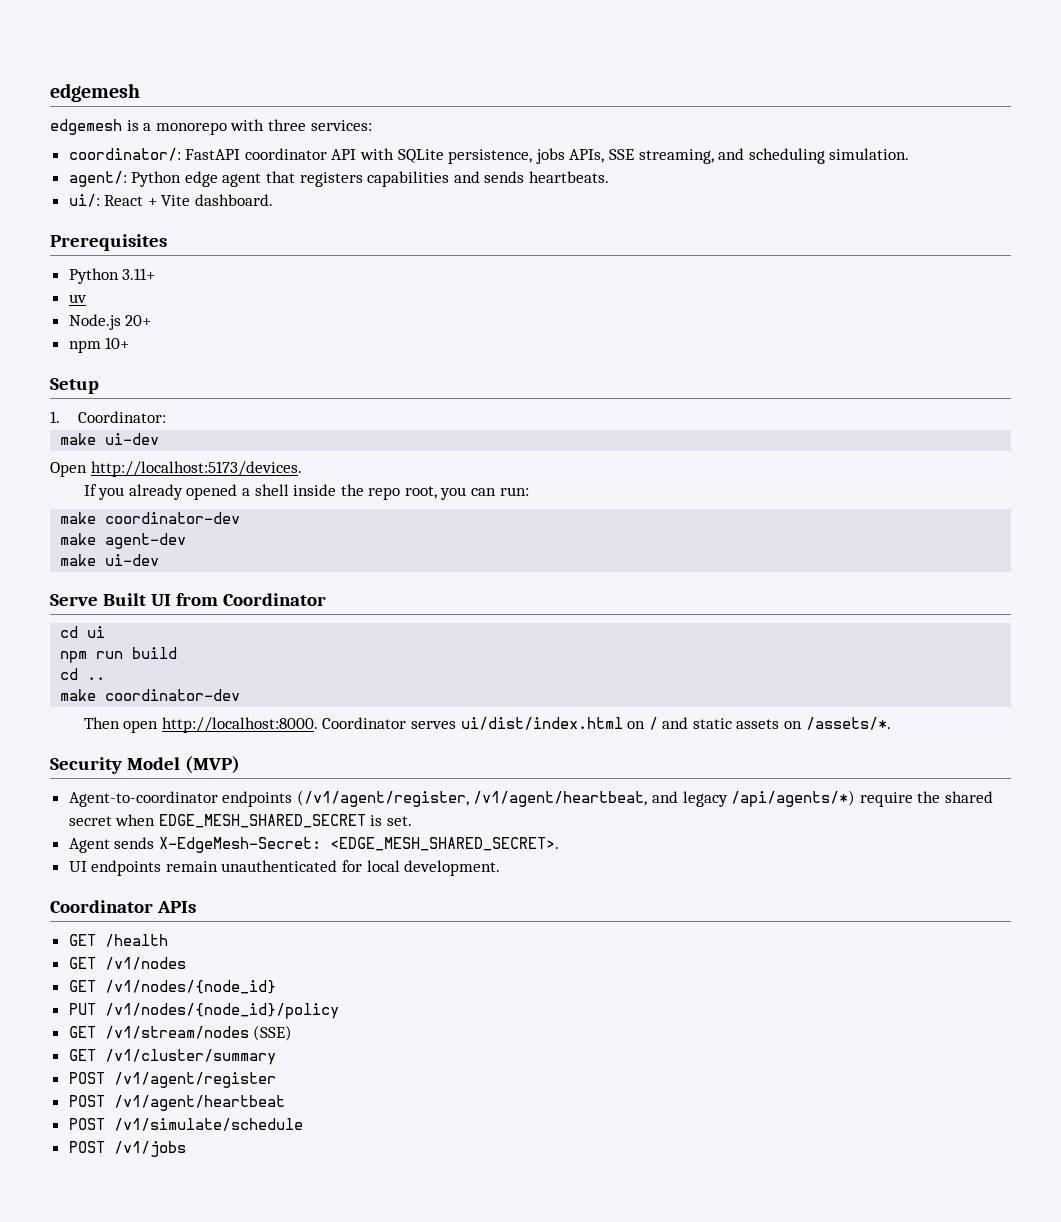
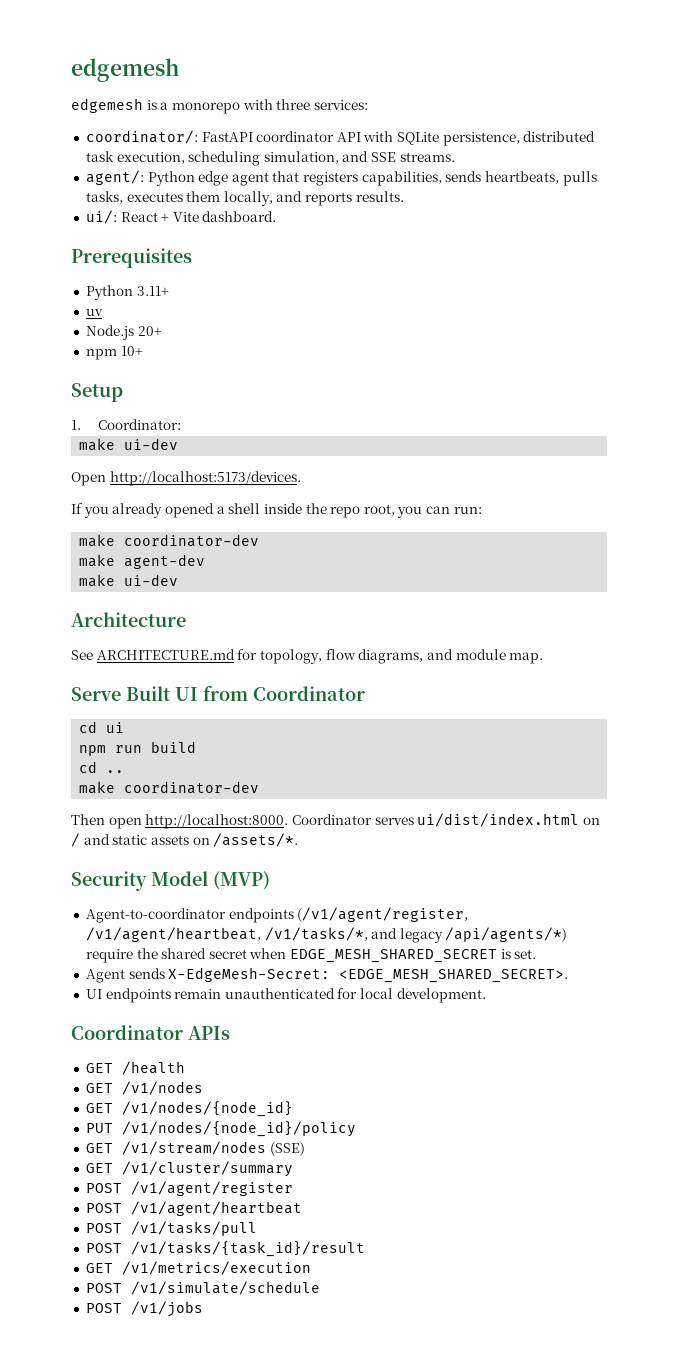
[535,148,910,164] jobs APIs, SSE streaming, and scheduling simulation. -> [523,131,596,142] [85,151,455,166] distributed task execution, scheduling simulation, and SSE streams.
[367,171,610,187] capabilities and sends heartbeats. -> [361,171,597,186] [85,191,404,206] capabilities, sends heartbeats, pulls tasks, executes them locally, and reports results.
(160, 560) none -> [71,612,186,627] [71,649,544,664] // Architecture // See ARCHITECTURE.md for topology, flow diagrams, and module map.
(648, 799) none -> [264,927,368,941] /v1/tasks/*,
(285, 1103) none -> [85,1221,257,1236] [85,1241,365,1257] [85,1261,311,1275] // POST /v1/tasks/pull // POST /v1/tasks/{task_id}/result // GET /v1/metrics/execution

